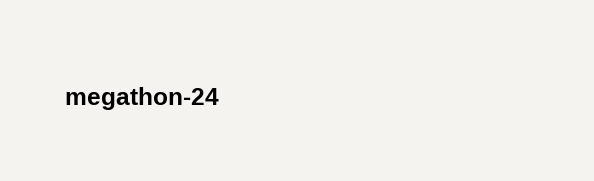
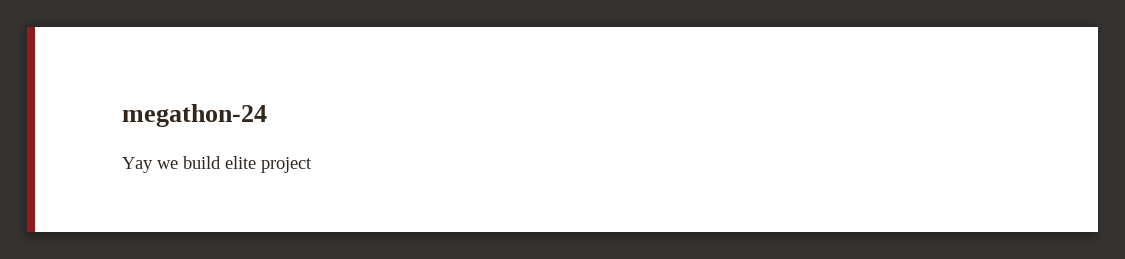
(219, 98) none -> [122,156,312,173] // Yay we build elite project

